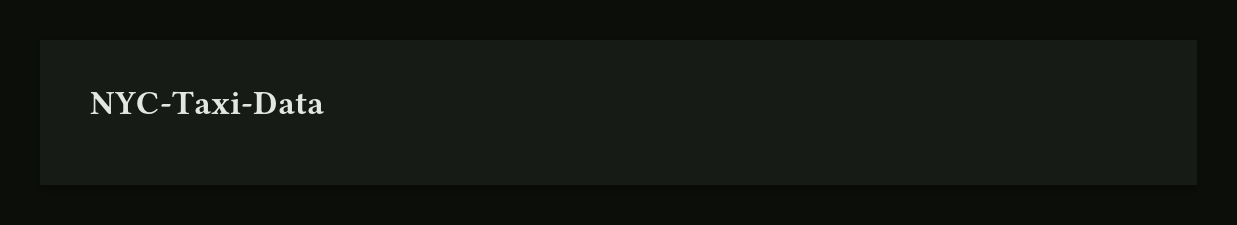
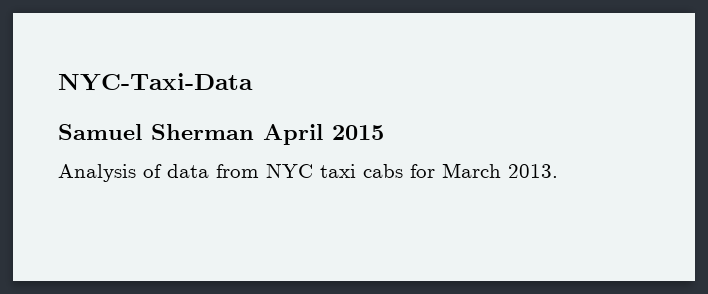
(324, 102) none -> [58,124,384,145] [58,163,558,182] // Samuel Sherman April 2015 // Analysis of data from NYC taxi cabs for March 2013.

